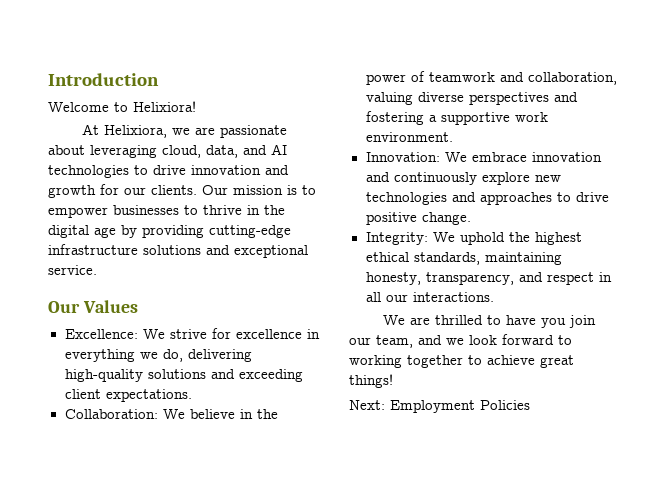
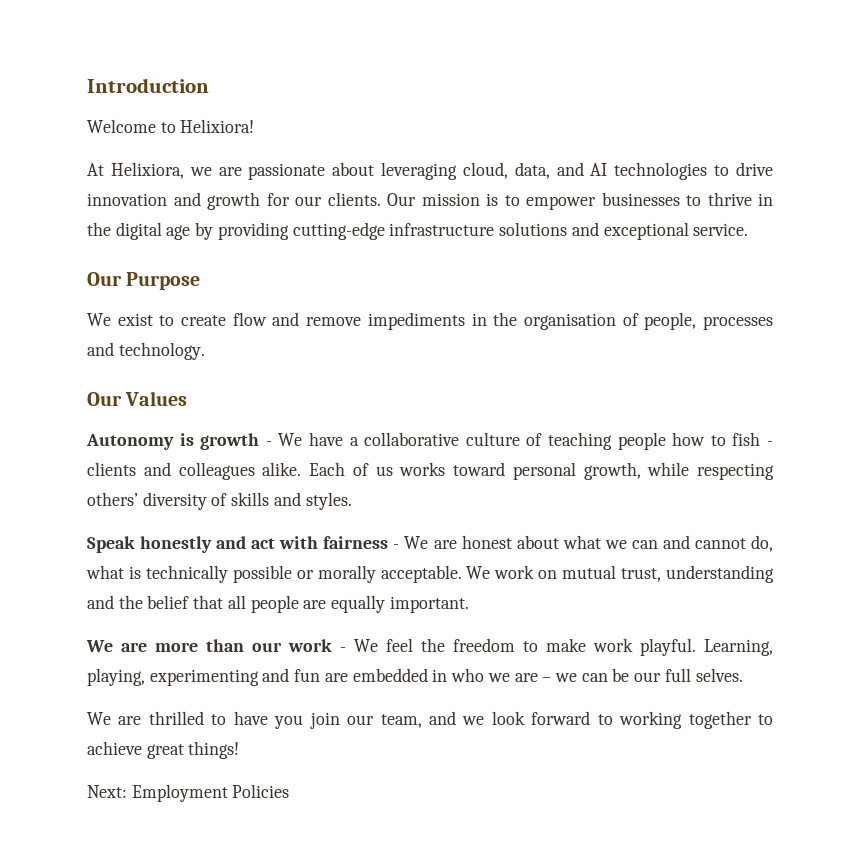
[82,300,138,313] [64,328,320,339] [64,349,252,362] [64,369,303,382] [64,389,192,402] [64,409,278,419] [365,71,617,85] [365,92,578,105] [365,111,548,125] [365,132,453,142] [365,152,602,162] [365,172,561,185] [365,192,609,205] [365,212,471,225] [365,232,582,245] [365,252,562,265] [365,272,612,285] [365,292,494,302] Values // Excellence: We strive for excellence in everything we do, delivering high-quality solutions and exceeding client expectations. // Collaboration: We believe in the power of teamwork and collaboration, valuing diverse perspectives and fostering a supportive work environment. // Innovation: We embrace innovation and continuously explore new technologies and approaches to drive positive change. // Integrity: We uphold the highest ethical standards, maintaining honesty, transparency, and respect in all our interactions. -> [126,272,201,290] [87,312,774,330] [87,342,205,360] [87,391,188,406] [86,432,774,450] [87,462,774,480] [87,492,352,510] [87,535,773,553] [86,565,774,583] [87,595,469,613] [86,638,773,656] [87,668,743,686] Purpose // We exist to create flow and remove impediments in the organisation of people, processes and technology. // Our Values // Autonomy is growth - We have a collaborative culture of teaching people how to fish - clients and colleagues alike. Each of us works toward personal growth, while respecting others’ diversity of skills and styles. // Speak honestly and act with fairness - We are honest about what we can and cannot do, what is technically possible or morally acceptable. We work on mutual trust, understanding and the belief that all people are equally important. // We are more than our work - We feel the freedom to make work playful. Learning, playing, experimenting and fun are embedded in who we are – we can be our full selves.

